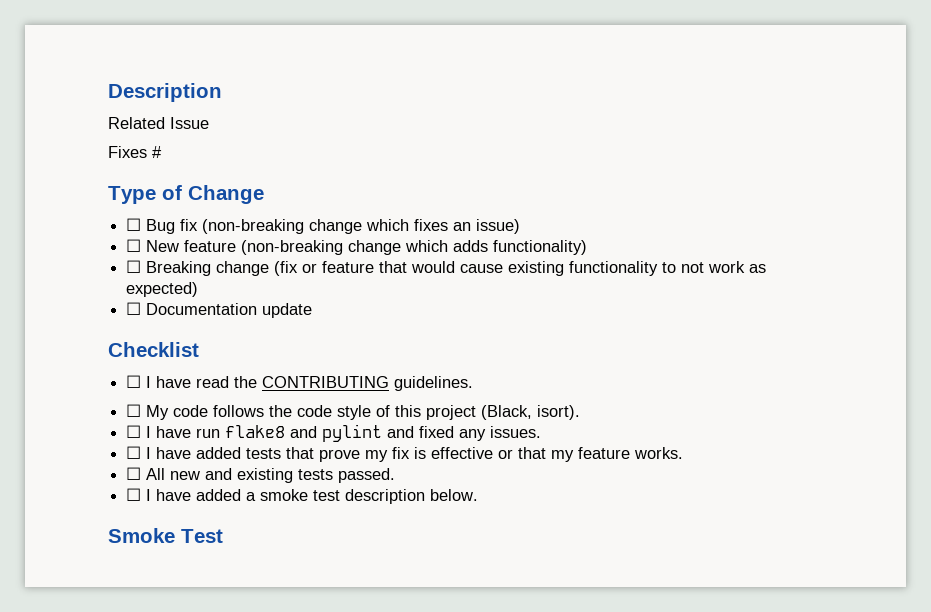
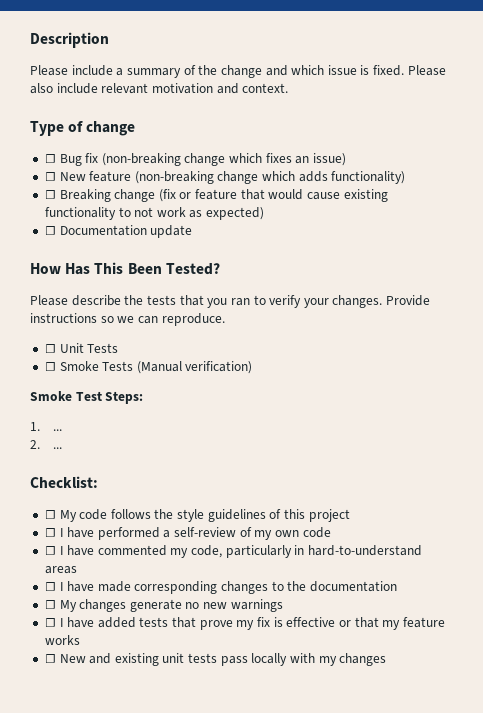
[108,117,209,129] [108,146,162,158] Related Issue // Fixes # -> [30,65,446,78] [30,83,289,94] Please include a summary of the change and which issue is fixed. Please also include relevant motivation and context.
[188,185,264,204] Change -> [86,121,136,136] change
[108,342,199,357] [126,375,474,391] Checklist // ☐ I have read the CONTRIBUTING guidelines. -> [30,262,220,275] [30,295,431,308] [30,313,225,326] [44,343,119,353] [44,361,253,374] [30,391,144,404] [30,422,62,431] [30,440,62,449] [30,476,98,488] How Has This Been Tested? // Please describe the tests that you ran to verify your changes. Provide instructions so we can reproduce. // ☐ Unit Tests // ☐ Smoke Tests (Manual verification) // Smoke Test Steps: // 1. ... // 2. ... // Checklist:
[297,405,372,420] code style -> [177,509,266,522] style guidelines
[481,405,581,420] [126,424,542,442] (Black, isort). // ☐ I have run flake8 and pylint and fixed any issues. -> [44,527,331,540] [44,545,423,558] [44,566,77,574] [44,581,398,594] [44,599,283,612] // ☐ I have performed a self-review of my own code // ☐ I have commented my code, particularly in hard-to-understand areas // ☐ I have made corresponding changes to the documentation // ☐ My changes generate no new warnings
[634,447,684,459] [126,467,396,483] [126,488,479,504] [108,528,223,543] works. // ☐ All new and existing tests passed. // ☐ I have added a smoke test description below. // Smoke Test -> [44,635,80,645] [44,653,387,666] works // ☐ New and existing unit tests pass locally with my changes

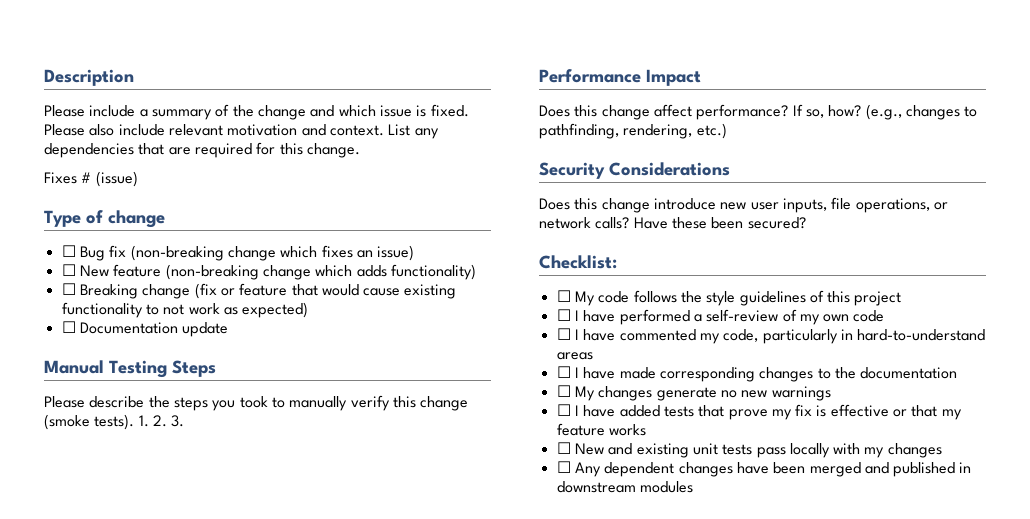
(289, 88) none -> [388,124,439,139] [44,142,360,158] [44,171,138,187] List any dependencies that are required for this change. // Fixes # (issue)
[30,262,220,275] [30,295,431,308] [30,313,225,326] [44,343,119,353] [44,361,253,374] [30,391,144,404] [30,422,62,431] [30,440,62,449] How Has This Been Tested? // Please describe the tests that you ran to verify your changes. Provide instructions so we can reproduce. // ☐ Unit Tests // ☐ Smoke Tests (Manual verification) // Smoke Test Steps: // 1. ... // 2. ... -> [44,360,216,378] [44,395,469,411] [44,414,185,430] [539,69,701,86] [539,104,978,120] [539,123,727,139] [539,162,730,179] [539,197,948,213] [539,217,806,229] Manual Testing Steps // Please describe the steps you took to manually verify this change (smoke tests). 1. 2. 3. // Performance Impact // Does this change affect performance? If so, how? (e.g., changes to pathfinding, rendering, etc.) // Security Considerations // Does this change introduce new user inputs, file operations, or network calls? Have these been secured?
(387, 659) none -> [556,461,972,477] [556,481,693,493] // ☐ Any dependent changes have been merged and published in downstream modules

